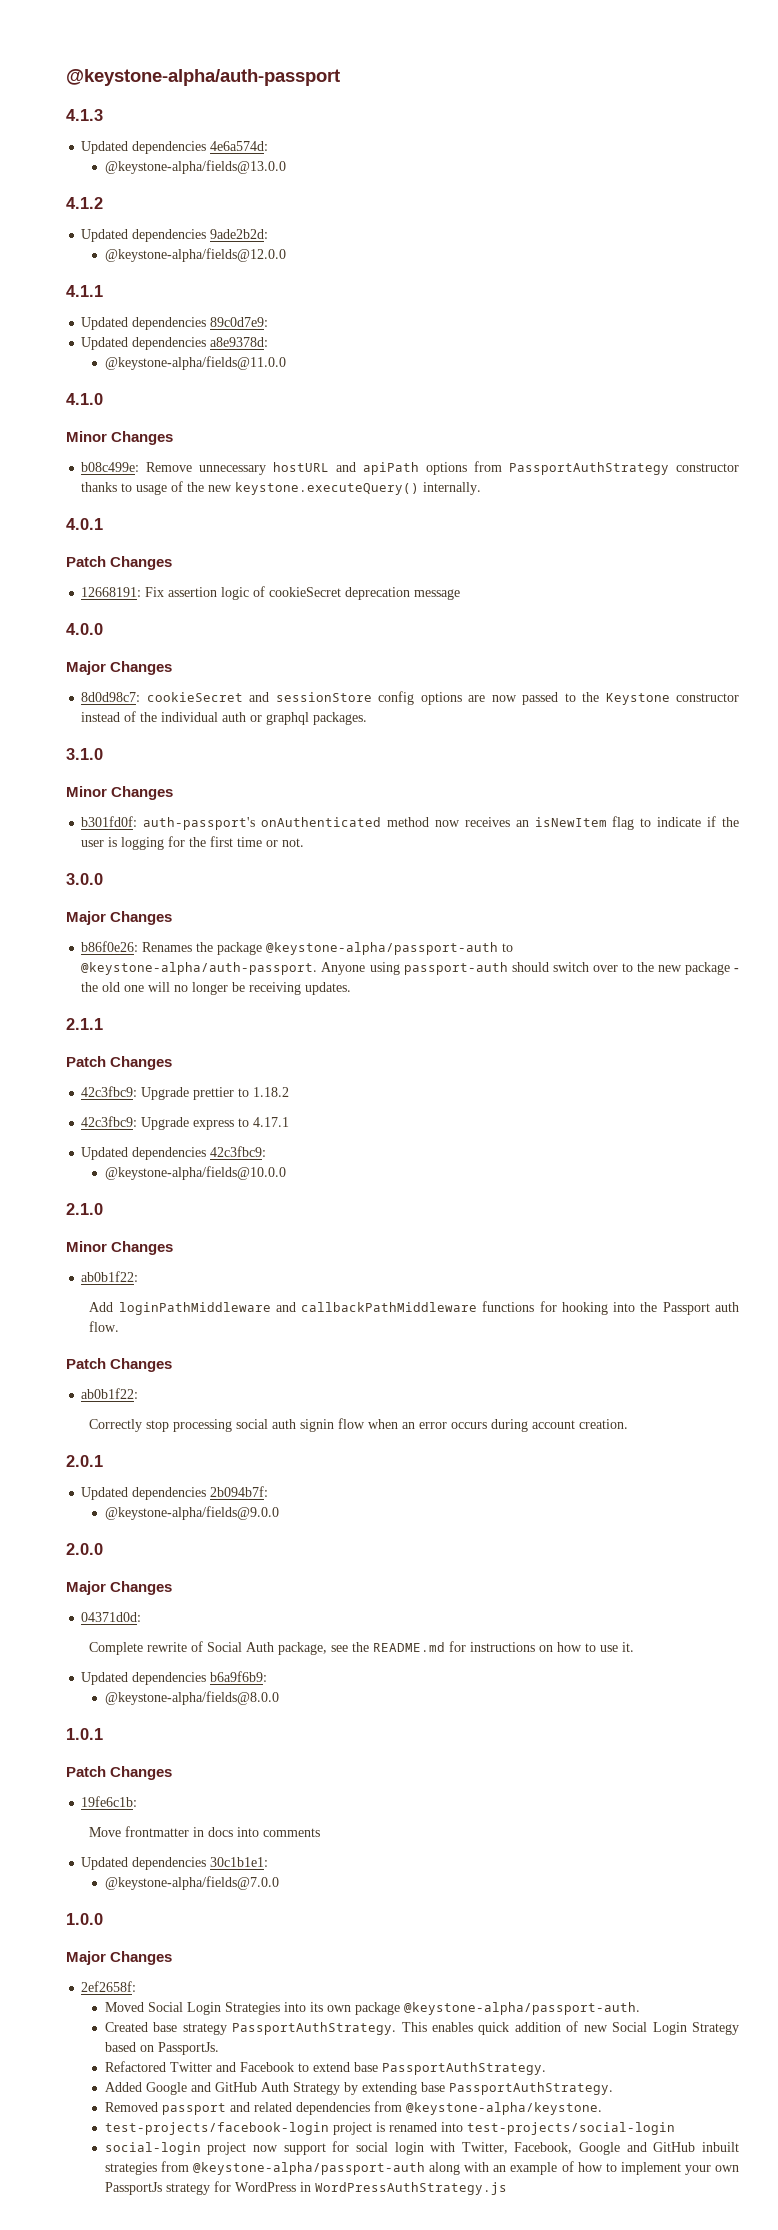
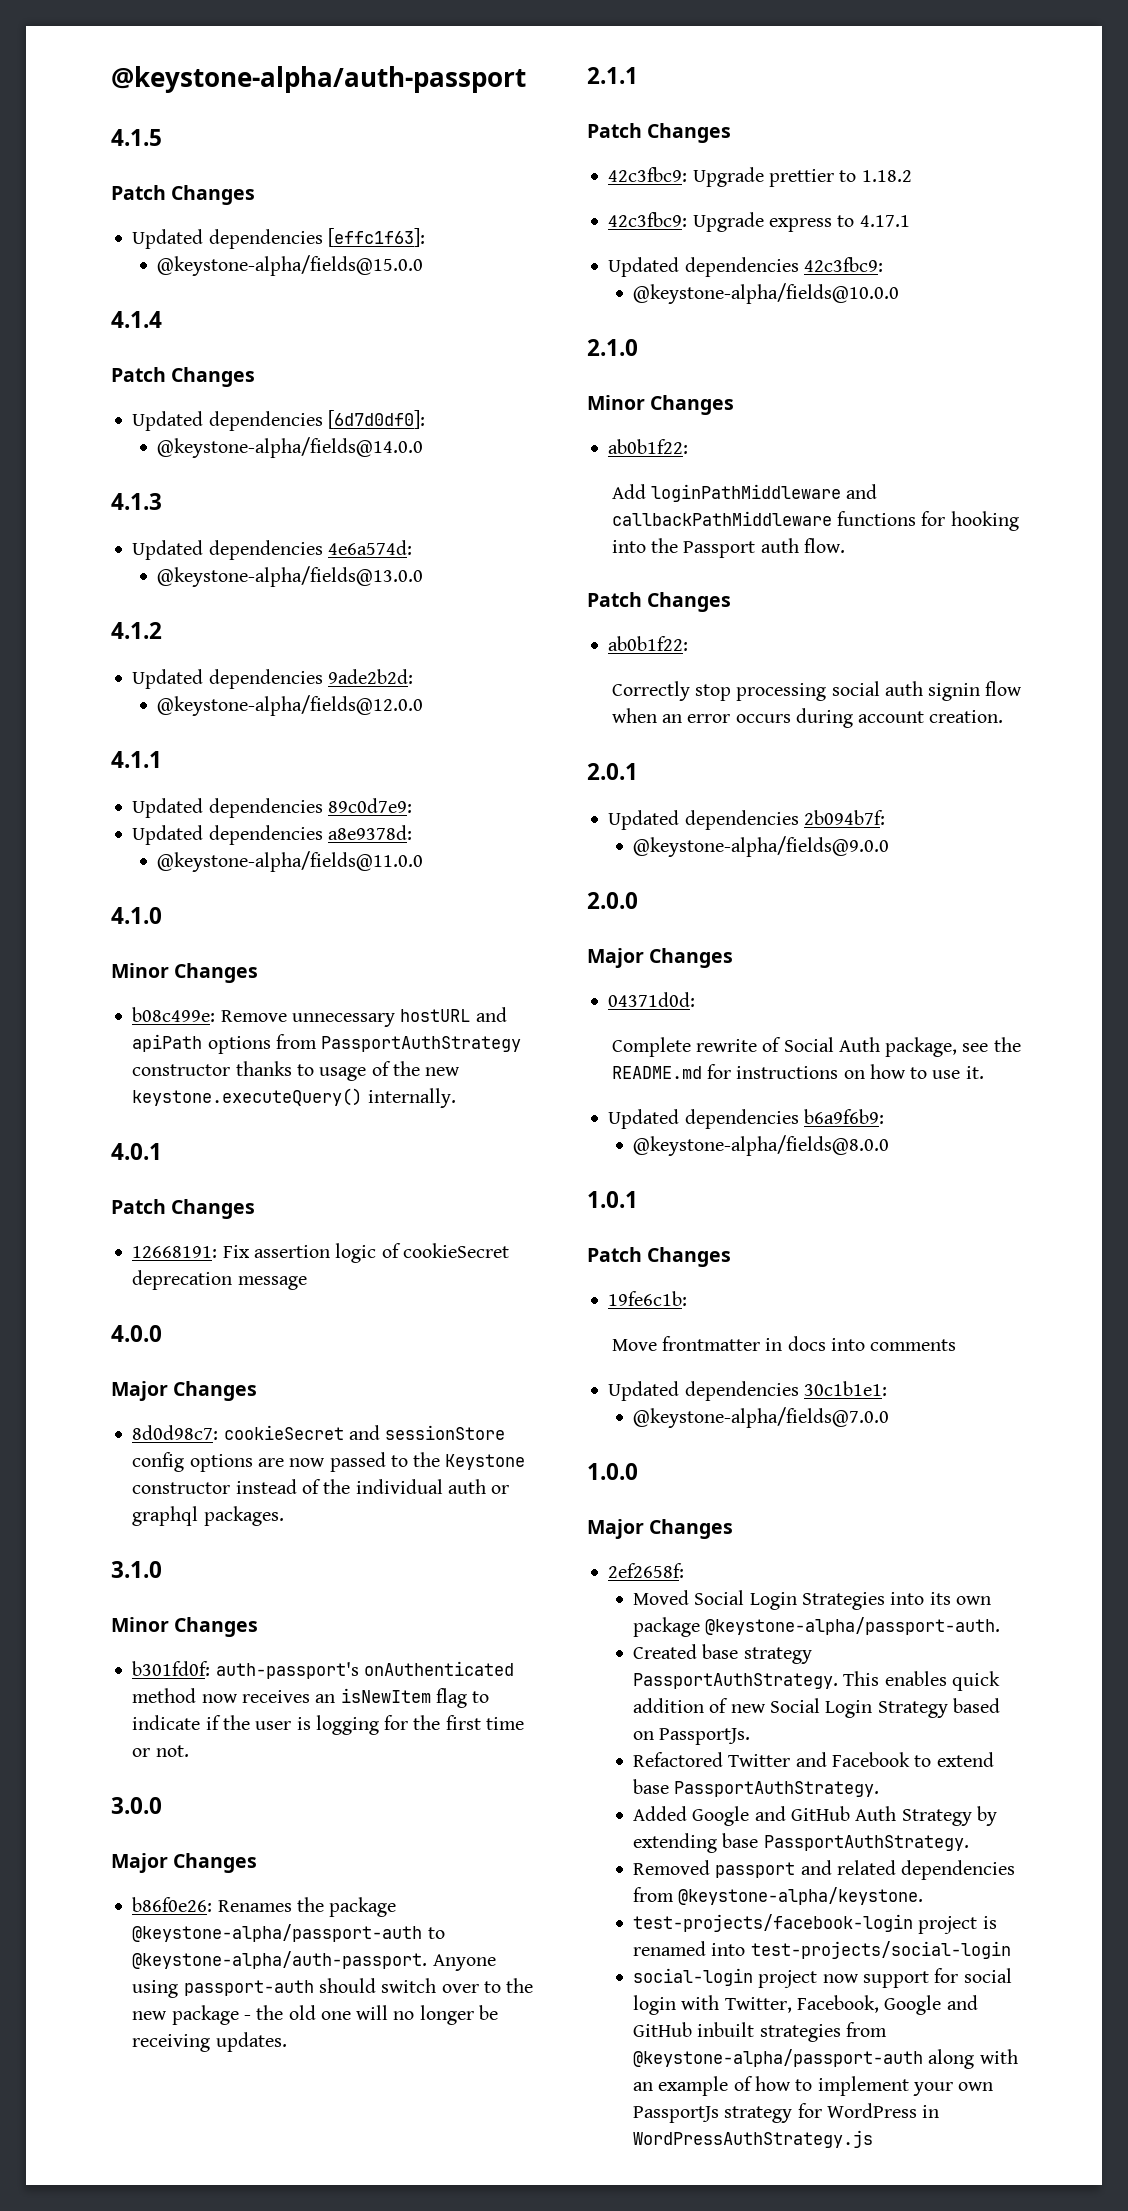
(340, 77) none -> [111,129,162,146] [111,185,256,205] [132,228,425,249] [157,255,424,276] [111,311,162,328] [111,367,256,387] [132,410,425,431] [157,437,424,458] // 4.1.5 // Patch Changes // Updated dependencies [effc1f63]: // @keystone-alpha/fields@15.0.0 // 4.1.4 // Patch Changes // Updated dependencies [6d7d0df0]: // @keystone-alpha/fields@14.0.0

